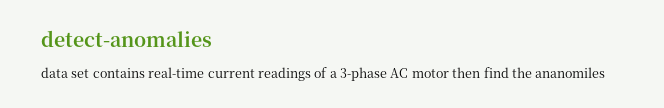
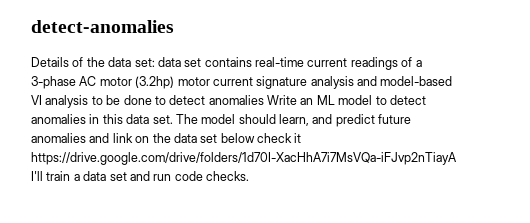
(212, 38) none -> [31,57,155,67] Details of the data set:
[452,67,606,78] then find the ananomiles -> [135,76,453,89] [31,95,426,108] [31,114,412,127] [31,133,302,143] [31,152,457,165] [31,171,249,181] (3.2hp) motor current signature analysis and model-based VI analysis to be done to detect anomalies Write an ML model to detect anomalies in this data set. The model should learn, and predict future anomalies and link on the data set below check it https://drive.google.com/drive/folders/1d70I-XacHhA7i7MsVQa-iFJvp2nTiayA I'll train a data set and run code checks.

